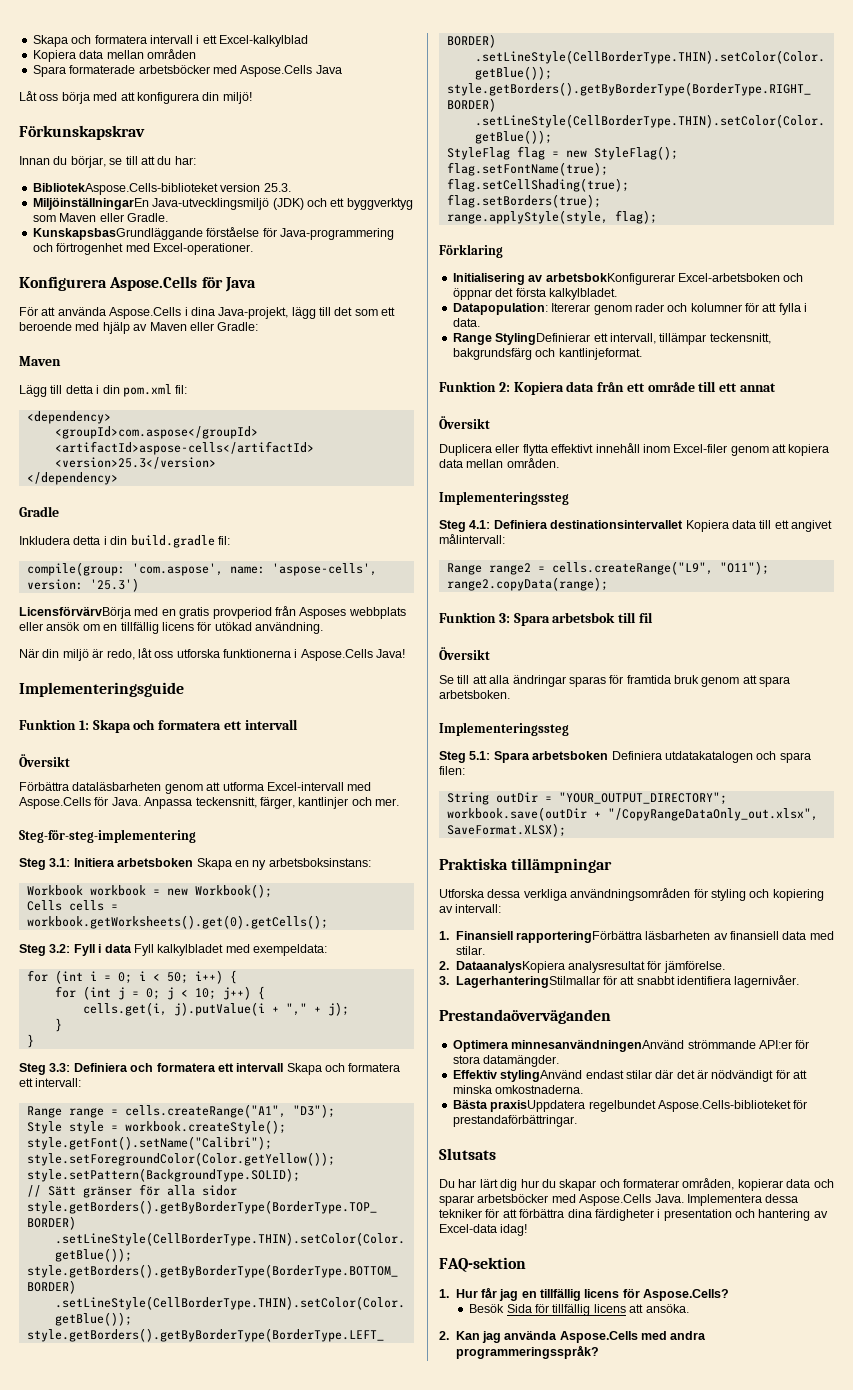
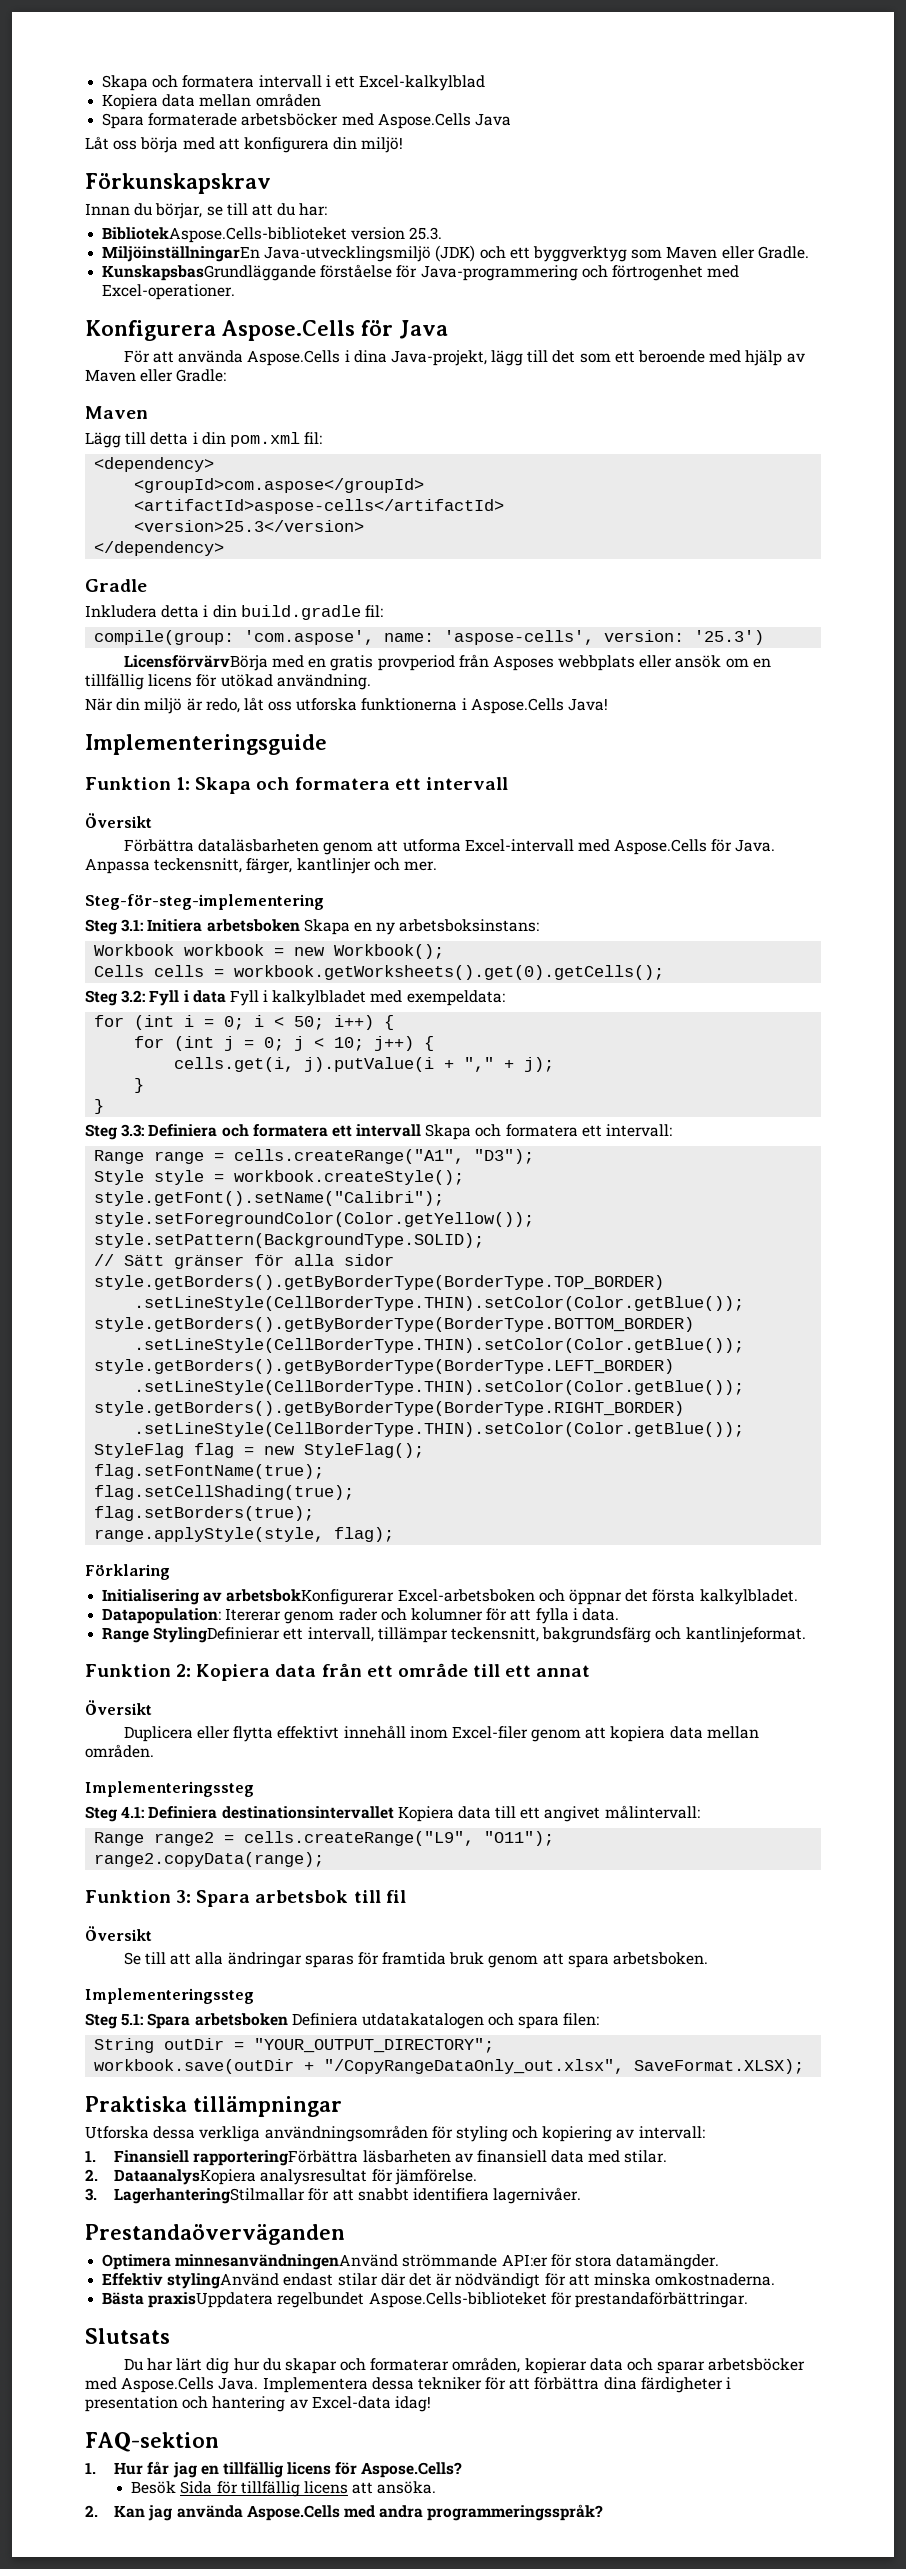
(154, 950) none -> [263,990,269,1002] i

